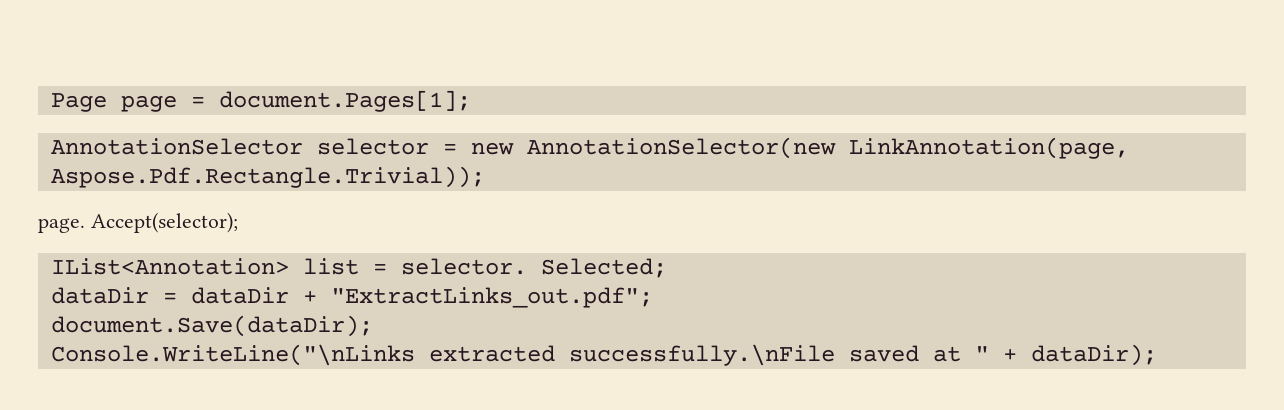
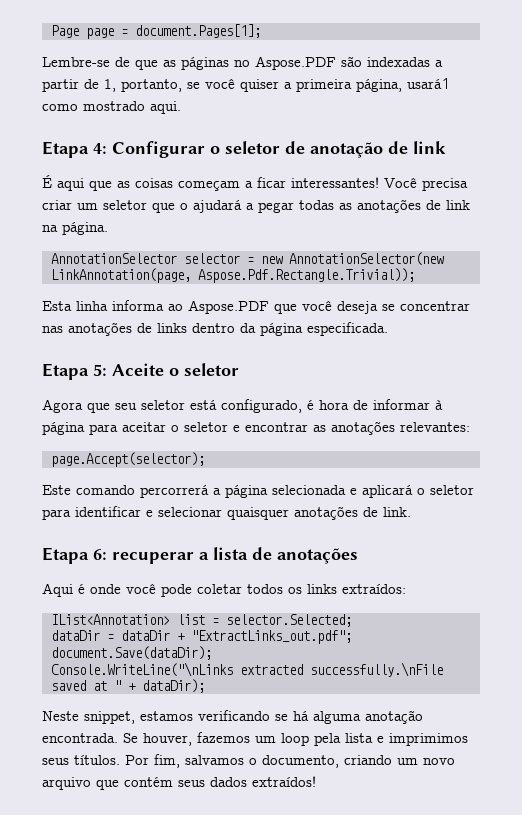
(471, 101) none -> [42,56,443,70] [42,78,448,92] [42,101,181,114] [42,141,446,158] [42,175,468,191] [42,199,470,213] [42,222,108,235] // Lembre-se de que as páginas no Aspose.PDF são indexadas a partir de 1, portanto, se você quiser a primeira página, usará1 como mostrado aqui. // Etapa 4: Configurar o seletor de anotação de link // É aqui que as coisas começam a ficar interessantes! Você precisa criar um seletor que o ajudará a pegar todas as anotações de link na página.
[38,212,238,233] page. Accept(selector); -> [42,300,470,314] [42,322,388,336] [42,363,239,380] [42,399,443,413] [42,421,470,435] [50,452,205,467] [42,485,474,498] [42,506,411,520] [42,547,358,564] [42,583,406,597] Esta linha informa ao Aspose.PDF que você deseja se concentrar nas anotações de links dentro da página especificada. // Etapa 5: Aceite o seletor // Agora que seu seletor está configurado, é hora de informar à página para aceitar o seletor e encontrar as anotações relevantes: // page.Accept(selector); // Este comando percorrerá a página selecionada e aplicará o seletor para identificar e selecionar quaisquer anotações de link. // Etapa 6: recuperar a lista de anotações // Aqui é onde você pode coletar todos os links extraídos:
[400,258,667,278] selector. Selected; -> [225,614,352,627] selector.Selected;
(1157, 355) none -> [42,710,423,724] [42,732,468,746] [42,754,455,768] [42,776,316,790] // Neste snippet, estamos verificando se há alguma anotação encontrada. Se houver, fazemos um loop pela lista e imprimimos seus títulos. Por fim, salvamos o documento, criando um novo arquivo que contém seus dados extraídos!

